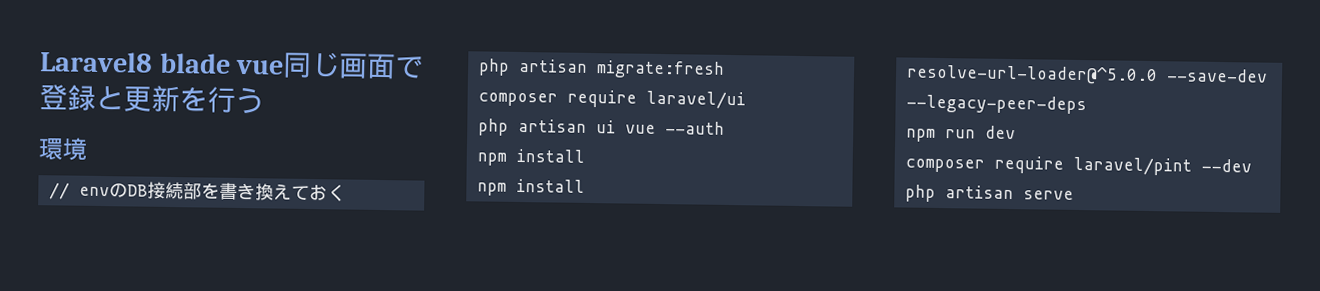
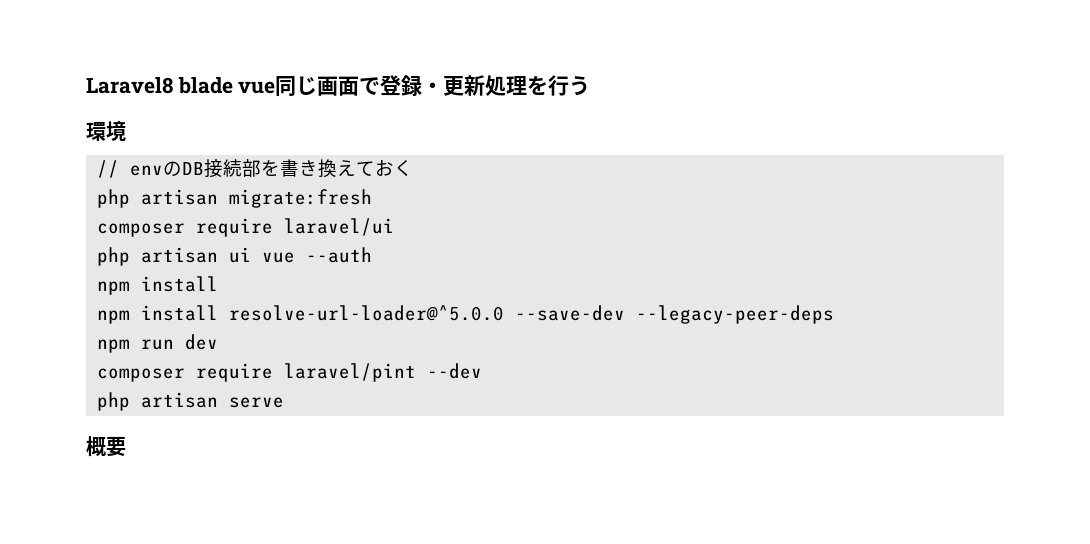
[95,85,180,113] と更新 -> [422,75,528,96] ・更新処理
(1074, 195) none -> [86,436,126,457] // 概要

